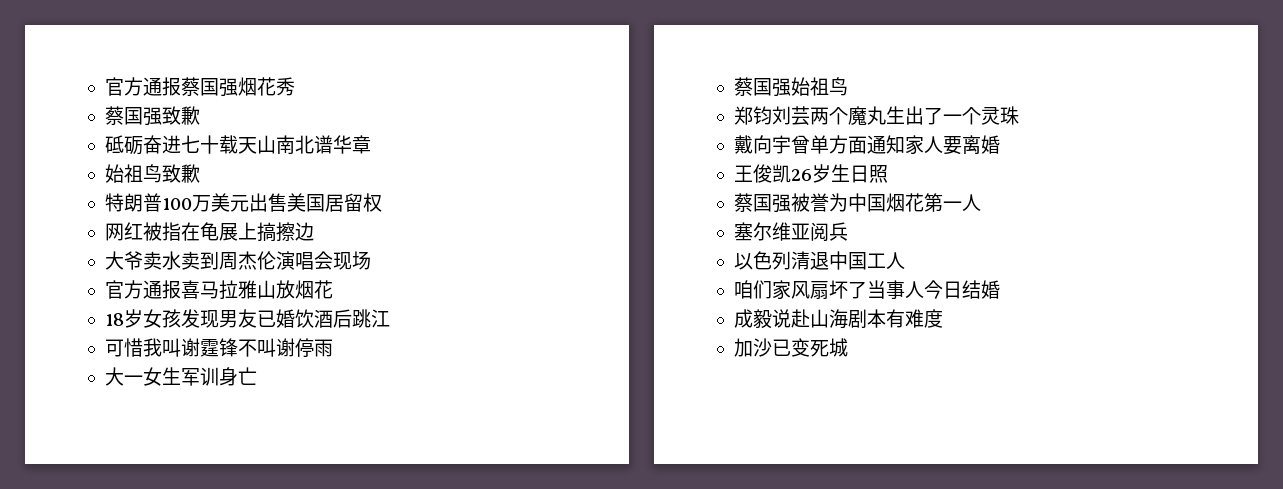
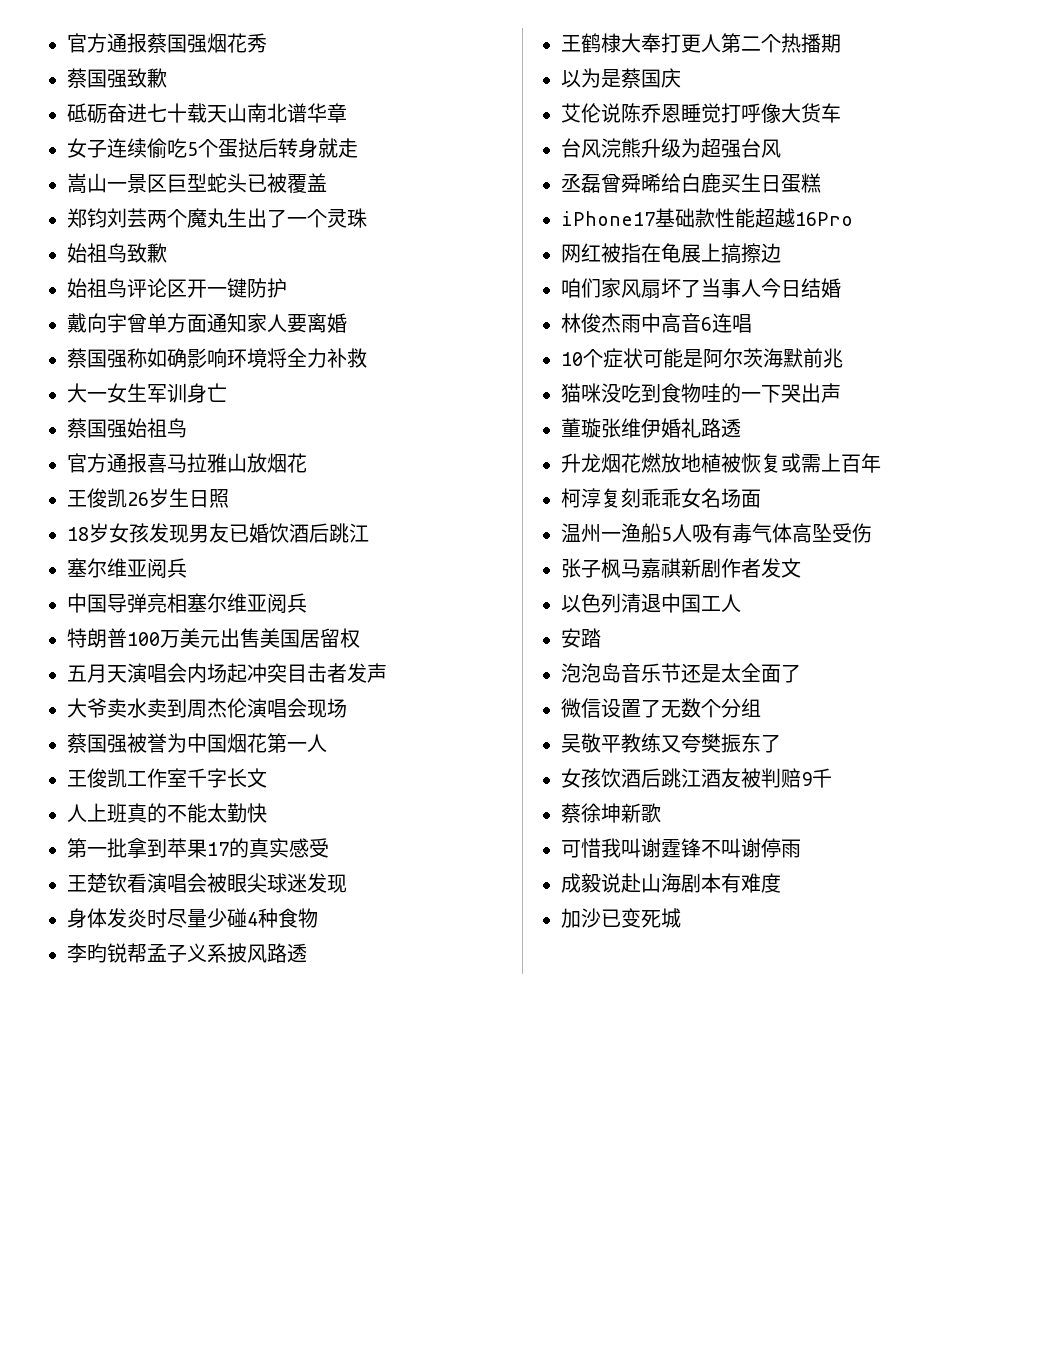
[104,164,200,183] [104,193,382,212] [104,222,314,242] [104,251,371,270] 始祖鸟致歉 // 特朗普100万美元出售美国居留权 // 网红被指在龟展上搞擦边 // 大爷卖水卖到周杰伦演唱会现场 -> [67,138,358,158] [67,173,327,193] [67,208,367,228] [67,243,167,263] [67,278,287,298] [67,313,347,333] [67,348,367,368] [67,383,227,403] [67,418,187,438] 女子连续偷吃5个蛋挞后转身就走 // 嵩山一景区巨型蛇头已被覆盖 // 郑钧刘芸两个魔丸生出了一个灵珠 // 始祖鸟致歉 // 始祖鸟评论区开一键防护 // 戴向宇曾单方面通知家人要离婚 // 蔡国强称如确影响环境将全力补救 // 大一女生军训身亡 // 蔡国强始祖鸟
(333, 289) none -> [67,488,229,508] // 王俊凯26岁生日照
[104,338,333,357] [104,367,257,386] [733,77,848,97] [733,106,1019,126] [733,135,1000,155] [733,164,888,183] 可惜我叫谢霆锋不叫谢停雨 // 大一女生军训身亡 // 蔡国强始祖鸟 // 郑钧刘芸两个魔丸生出了一个灵珠 // 戴向宇曾单方面通知家人要离婚 // 王俊凯26岁生日照 -> [67,558,187,578] [67,593,307,613] [67,628,360,648] [67,663,387,683] [67,698,347,718] 塞尔维亚阅兵 // 中国导弹亮相塞尔维亚阅兵 // 特朗普100万美元出售美国居留权 // 五月天演唱会内场起冲突目击者发声 // 大爷卖水卖到周杰伦演唱会现场
[733,222,848,241] [733,251,905,270] 塞尔维亚阅兵 // 以色列清退中国工人 -> [67,768,267,788] [67,803,267,823] [67,838,329,859] [67,873,347,893] [67,908,318,928] [67,943,307,963] [561,33,841,53] [561,68,681,88] [561,103,841,123] [561,138,781,158] [561,173,821,193] [561,208,853,228] [561,243,781,263] 王俊凯工作室千字长文 // 人上班真的不能太勤快 // 第一批拿到苹果17的真实感受 // 王楚钦看演唱会被眼尖球迷发现 // 身体发炎时尽量少碰4种食物 // 李昀锐帮孟子义系披风路透 // 王鹤棣大奉打更人第二个热播期 // 以为是蔡国庆 // 艾伦说陈乔恩睡觉打呼像大货车 // 台风浣熊升级为超强台风 // 丞磊曾舜晞给白鹿买生日蛋糕 // iPhone17基础款性能超越16Pro // 网红被指在龟展上搞擦边
(1000, 289) none -> [561,313,752,333] [561,348,843,368] [561,383,841,403] [561,418,741,438] [561,453,881,473] [561,488,761,508] [561,523,872,544] [561,558,801,579] [561,593,741,613] [561,628,601,648] [561,663,801,683] [561,698,761,718] [561,733,781,753] [561,768,832,788] [561,803,661,823] [561,838,801,858] // 林俊杰雨中高音6连唱 // 10个症状可能是阿尔茨海默前兆 // 猫咪没吃到食物哇的一下哭出声 // 董璇张维伊婚礼路透 // 升龙烟花燃放地植被恢复或需上百年 // 柯淳复刻乖乖女名场面 // 温州一渔船5人吸有毒气体高坠受伤 // 张子枫马嘉祺新剧作者发文 // 以色列清退中国工人 // 安踏 // 泡泡岛音乐节还是太全面了 // 微信设置了无数个分组 // 吴敬平教练又夸樊振东了 // 女孩饮酒后跳江酒友被判赔9千 // 蔡徐坤新歌 // 可惜我叫谢霆锋不叫谢停雨

